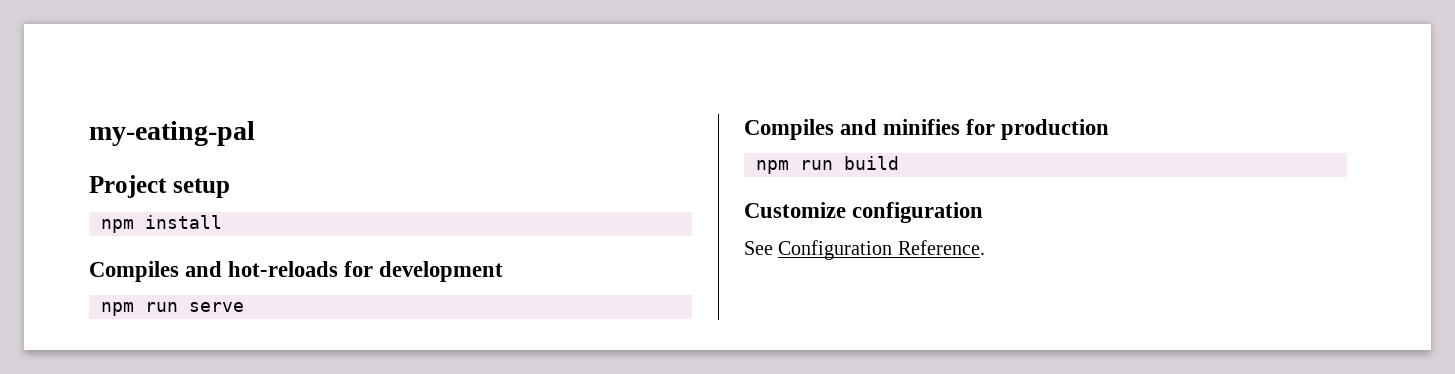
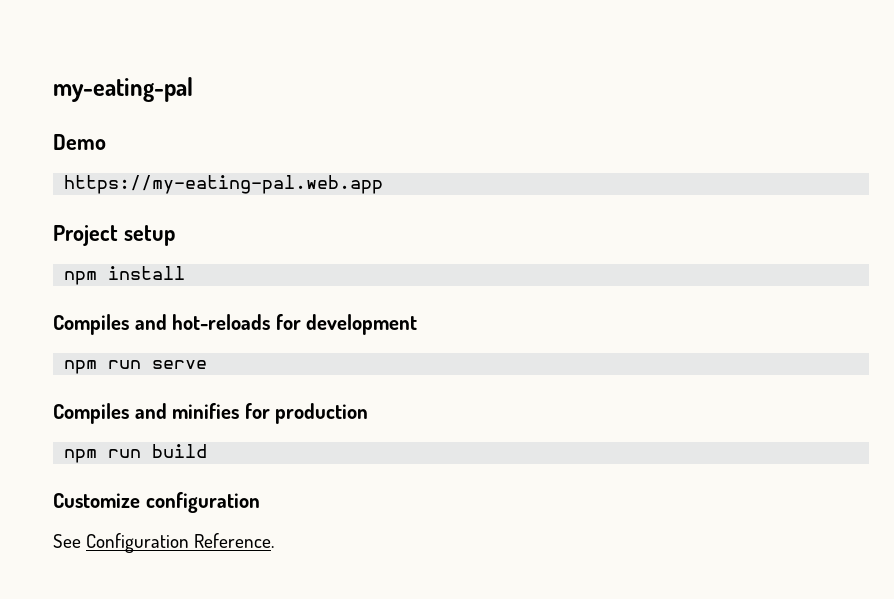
(255, 133) none -> [53,134,106,150] [64,175,384,194] // Demo // https://my-eating-pal.web.app

